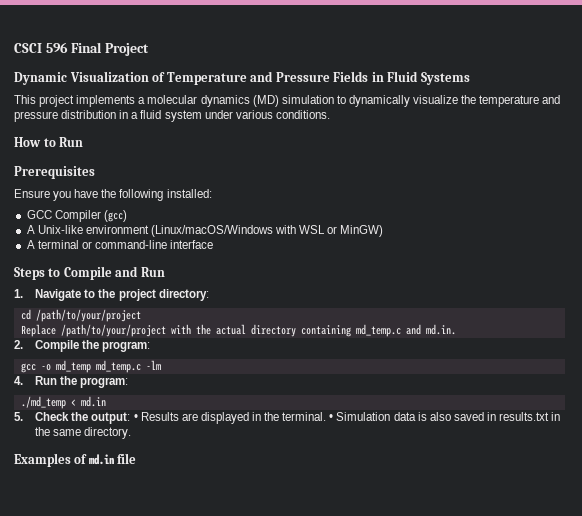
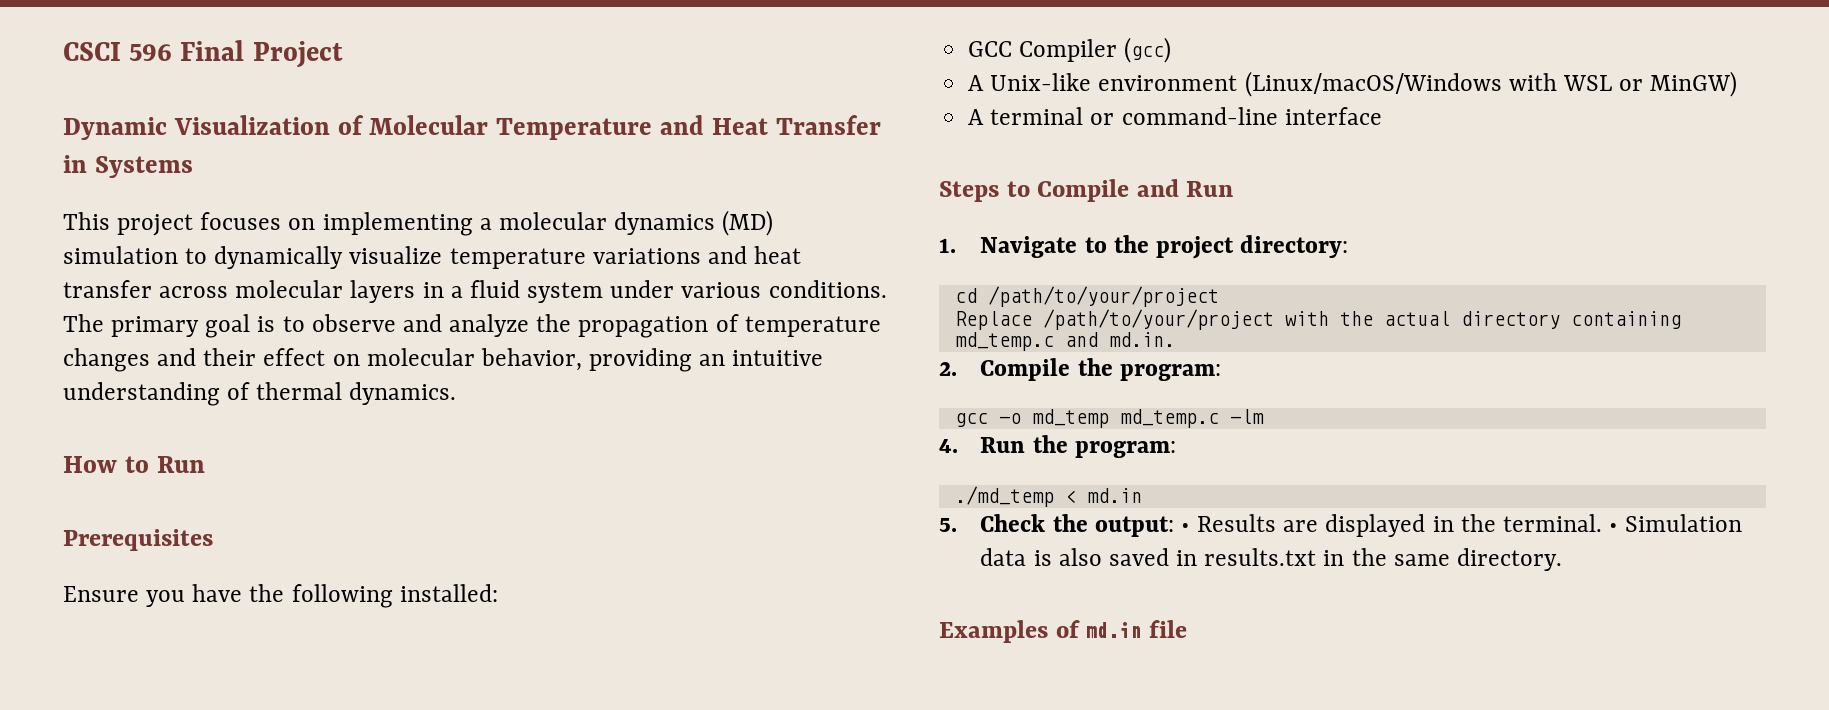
(166, 77) none -> [369,115,489,135] Molecular
[275,71,419,82] Pressure Fields in Fluid -> [711,115,881,135] [63,155,87,173] Heat Transfer in
[76,95,136,107] implements -> [200,212,473,236] focuses on implementing
[461,95,561,107] [14,110,117,122] the temperature and pressure distribution -> [449,246,802,269] [63,280,416,303] temperature variations and heat transfer across molecular layers
(330, 114) none -> [63,314,881,338] [63,348,824,372] [63,382,457,406] The primary goal is to observe and analyze the propagation of temperature changes and their effect on molecular behavior, providing an intuitive understanding of thermal dynamics.

